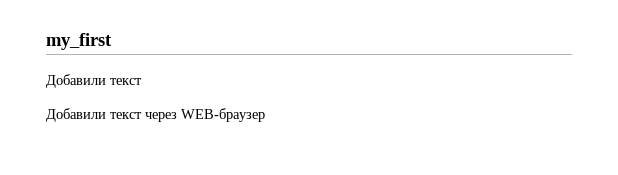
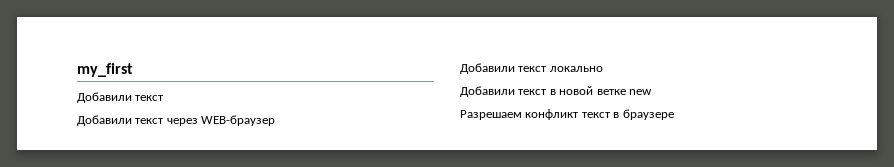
(265, 115) none -> [460,63,603,74] [460,86,652,97] [460,109,674,120] // Добавили текст локально // Добавили текст в новой ветке new // Разрешаем конфликт текст в браузере

